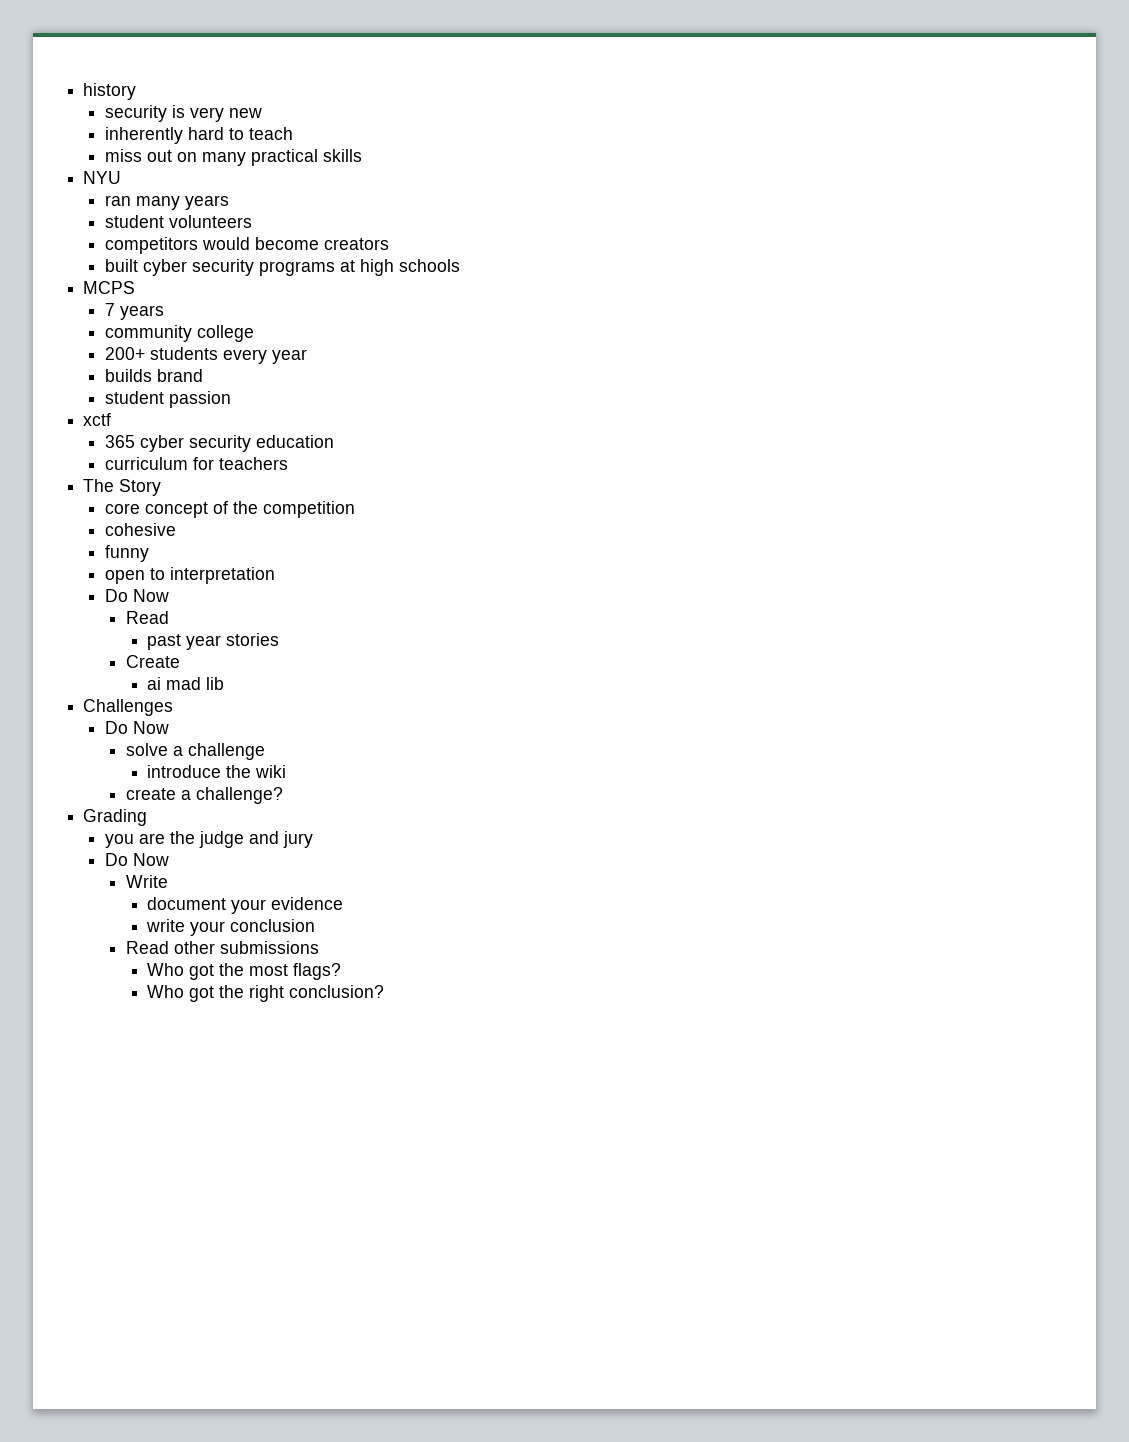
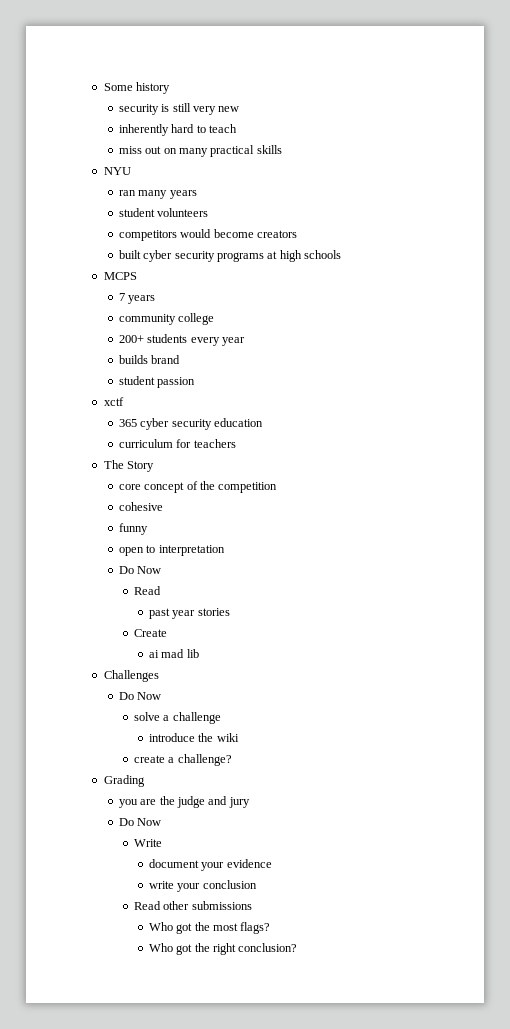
(83, 91) none -> [103,83,133,91] Some
(185, 111) none -> [172,103,191,112] still

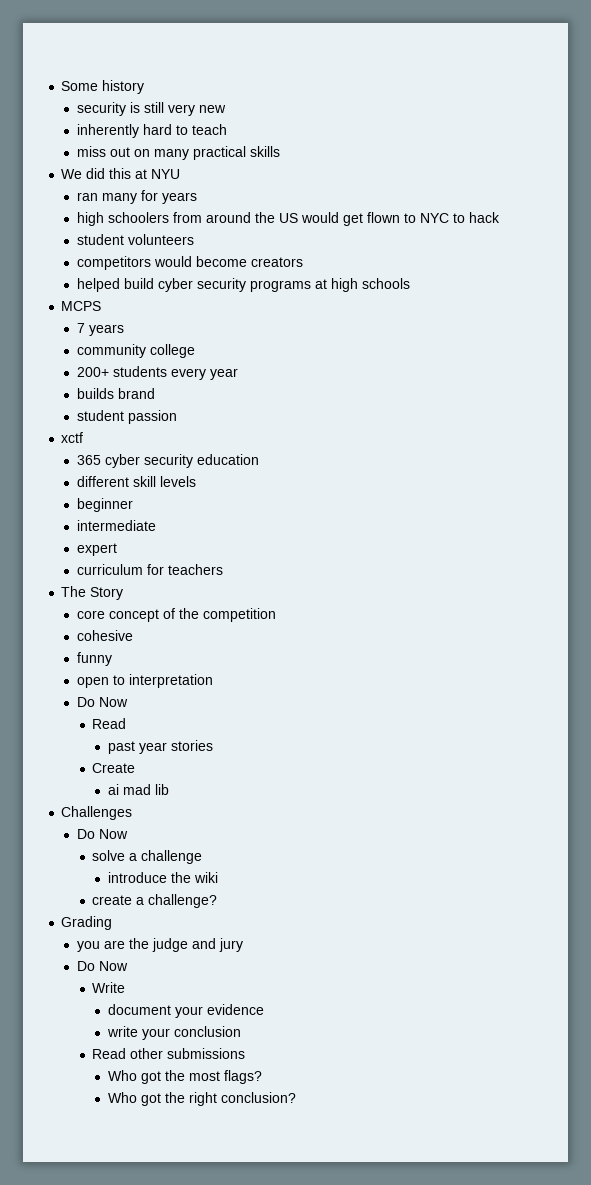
(282, 149) none -> [61,168,148,179] We did this at
[169,190,197,199] years -> [140,190,197,204] [76,212,500,226] for years // high schoolers from around the US would get flown to NYC to hack
[118,250,141,259] built -> [76,278,154,292] helped build
(263, 422) none -> [76,476,196,487] [76,498,133,512] [76,520,156,531] [76,543,117,556] // different skill levels // beginner // intermediate // expert

